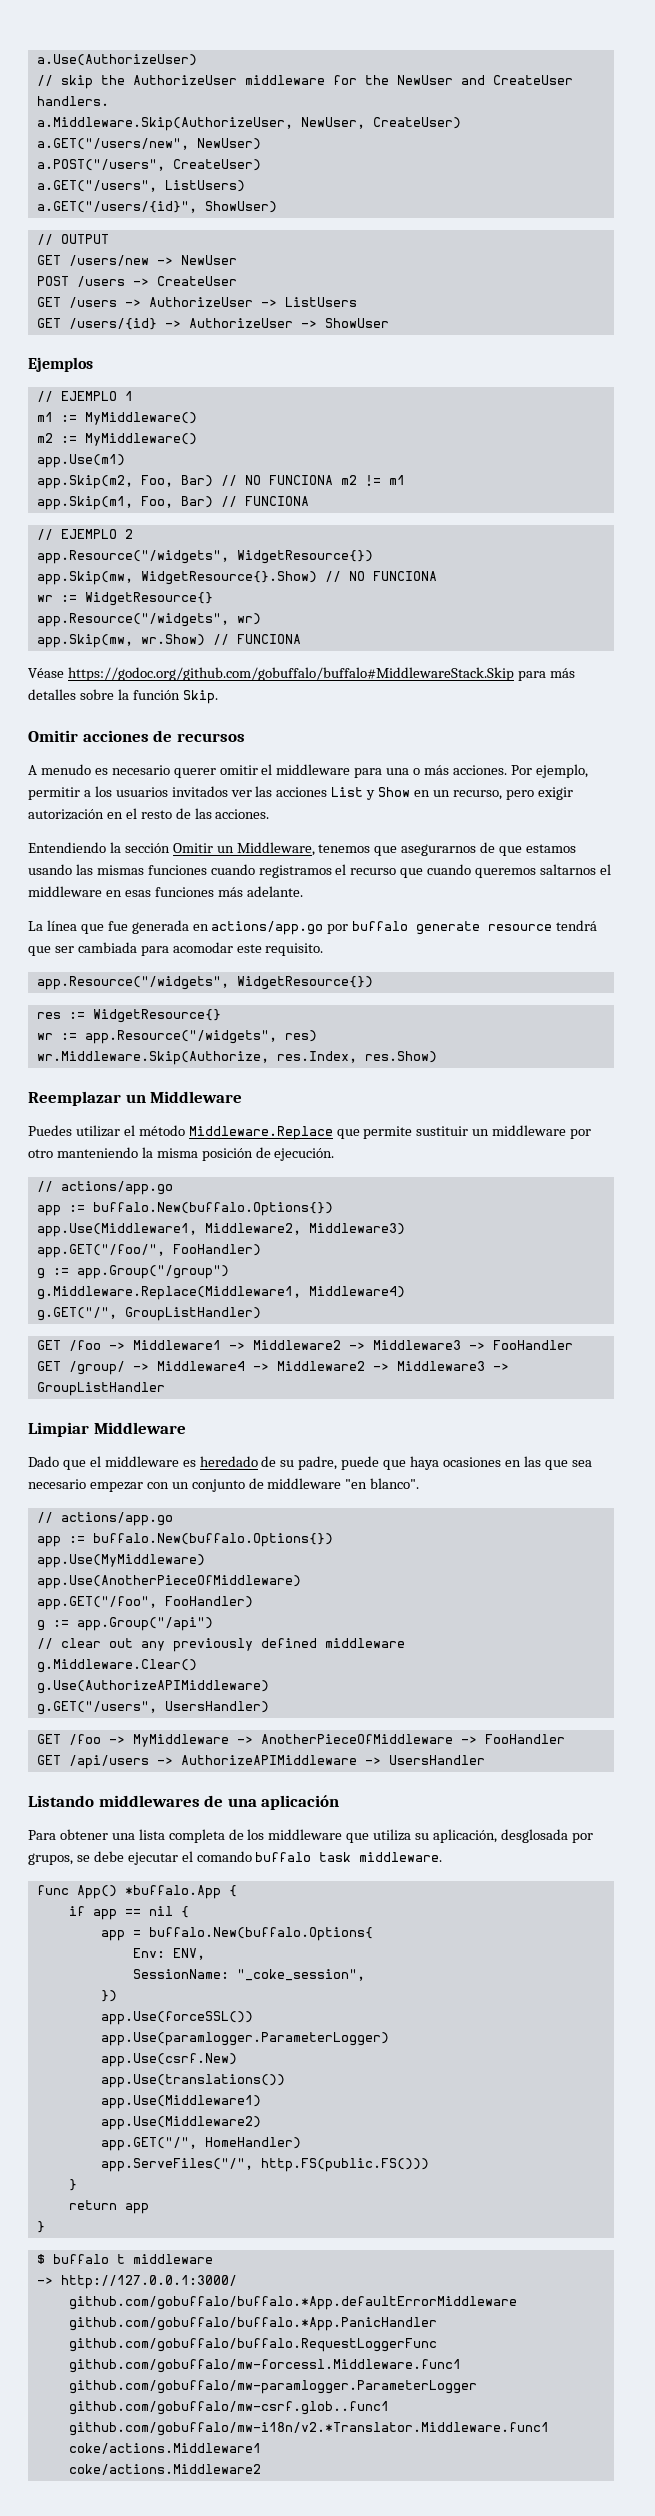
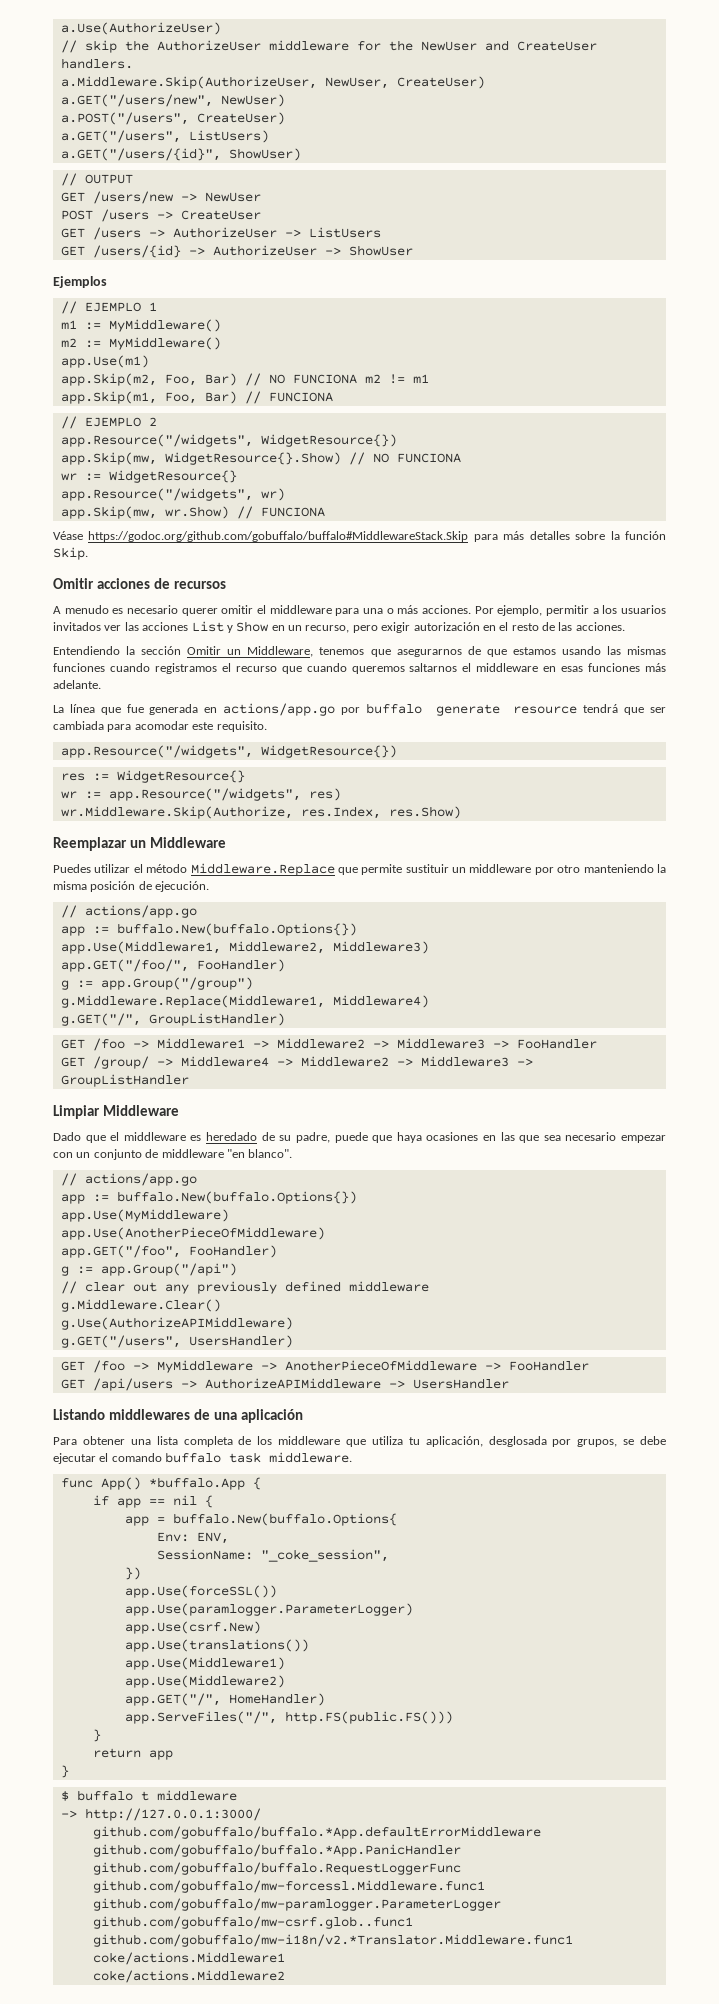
[415,1833,430,1840] su -> [408,1437,420,1445] tu

